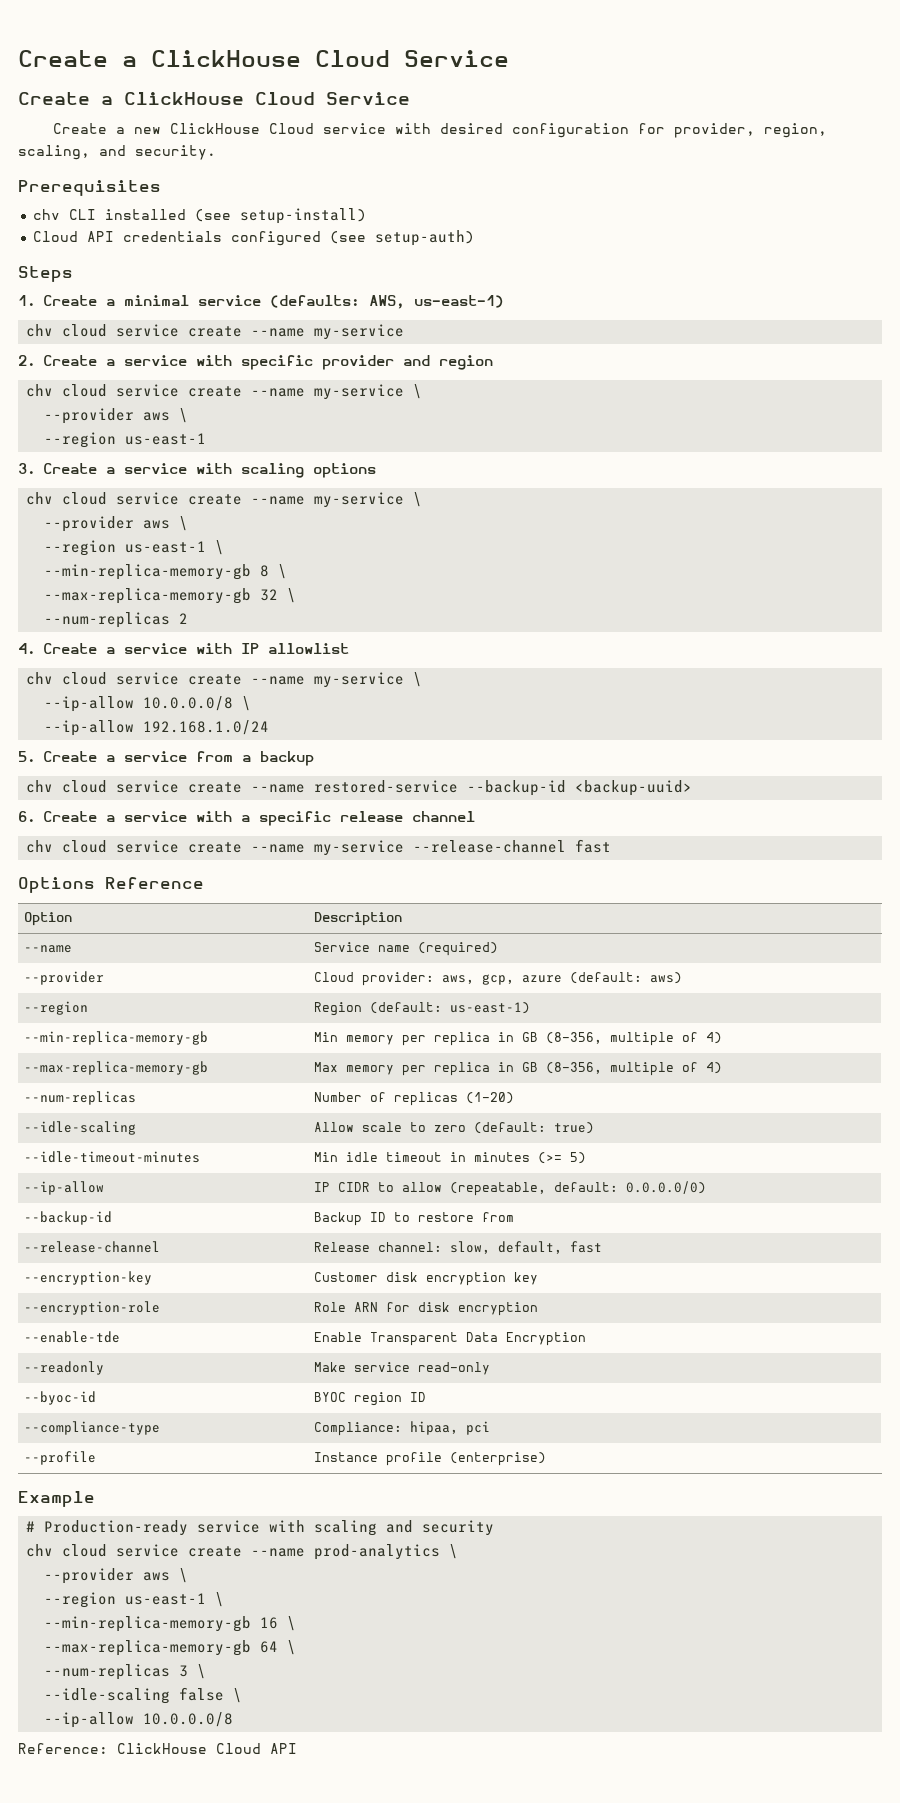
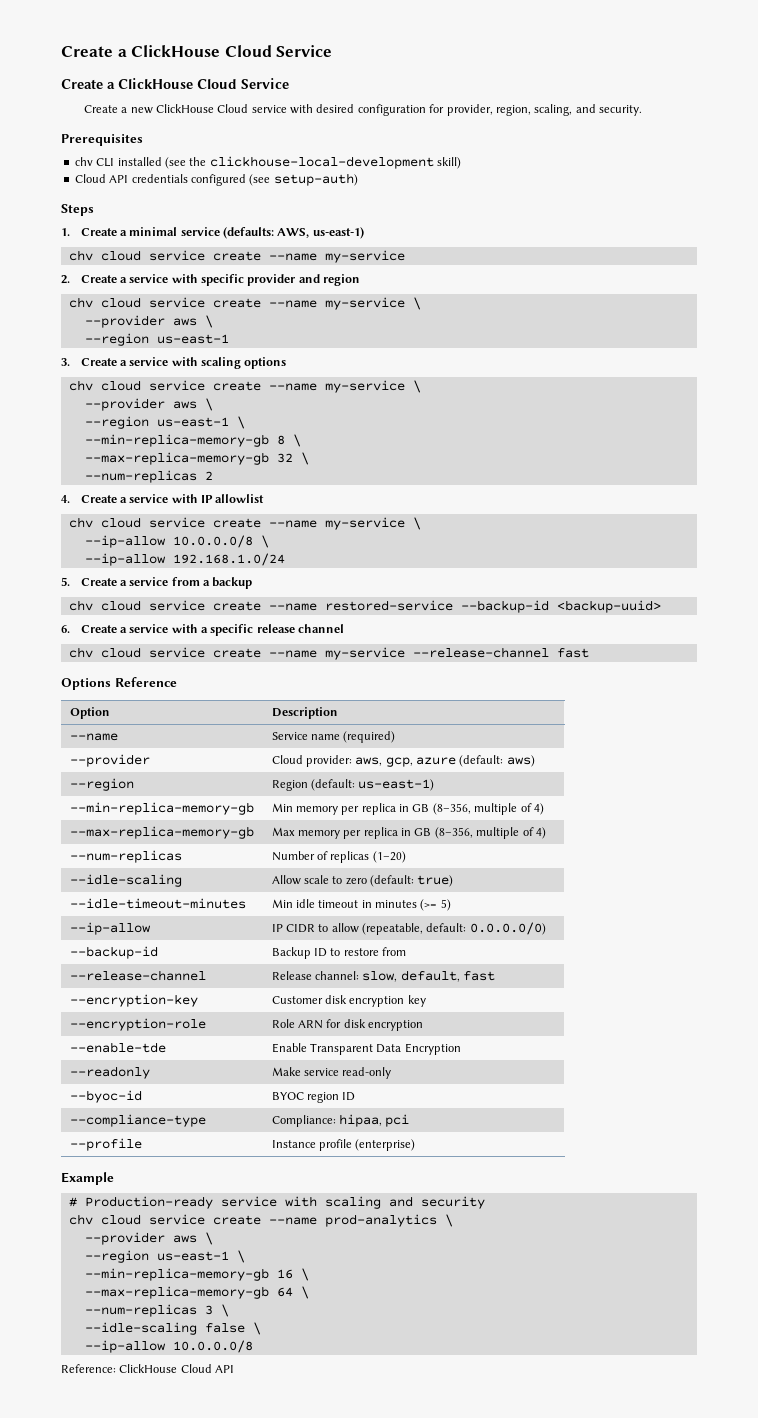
[240,208,367,224] setup-install) -> [189,156,461,169] the clickhouse-local-development skill)

